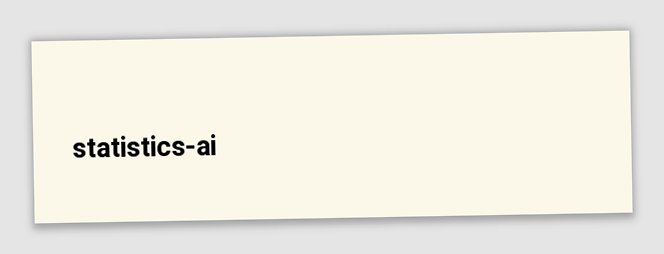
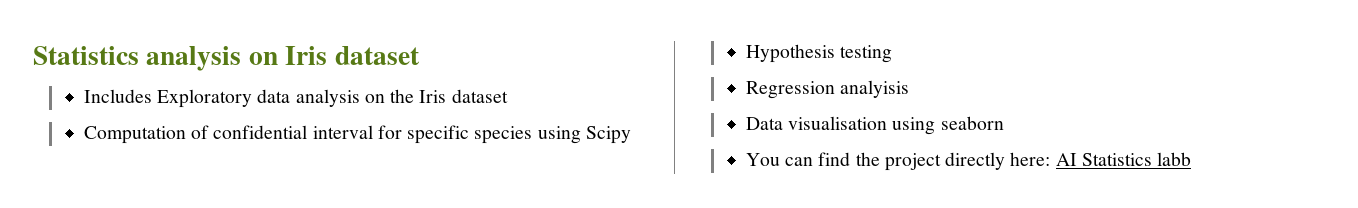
[72,134,217,158] statistics-ai -> [33,46,420,71] [83,89,508,108] [83,125,631,144] [745,44,893,63] [745,80,910,99] [745,116,1004,135] [745,152,1192,171] Statistics analysis on Iris dataset // Includes Exploratory data analysis on the Iris dataset // Computation of confidential interval for specific species using Scipy // Hypothesis testing // Regression analyisis // Data visualisation using seaborn // You can find the project directly here: AI Statistics labb

